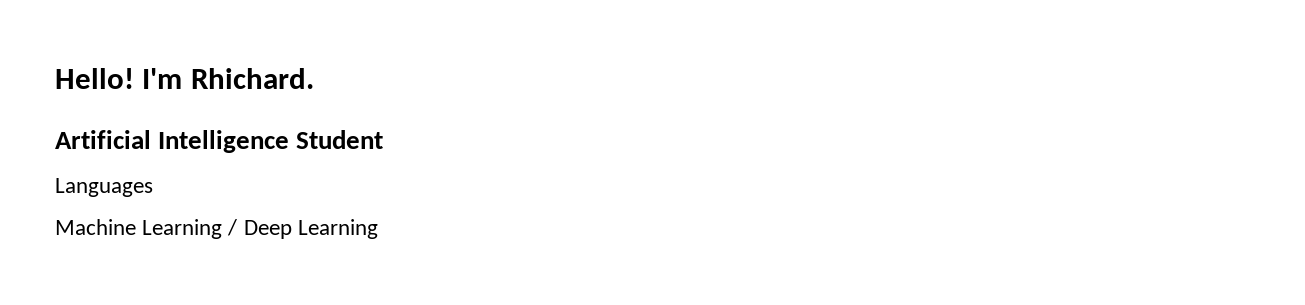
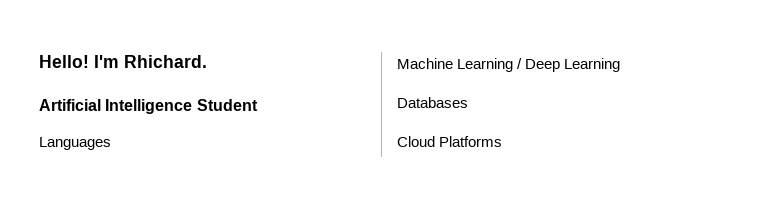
(378, 229) none -> [397,97,468,108] [397,136,503,147] // Databases // Cloud Platforms

